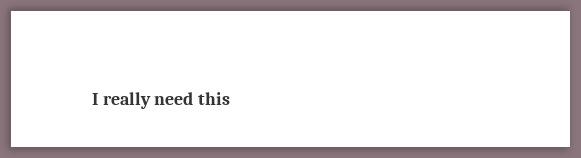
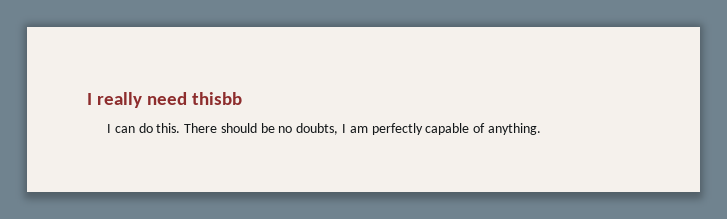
[198,92,231,105] this -> [192,92,243,105] [106,123,541,135] thisbb // I can do this. There should be no doubts, I am perfectly capable of anything.

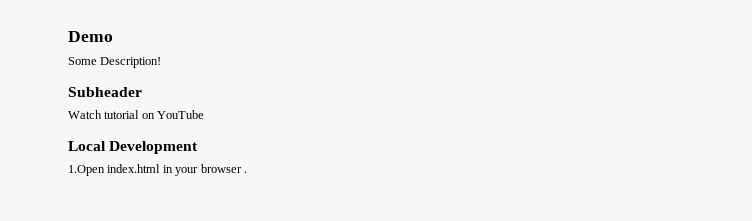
[87,92,243,108] [106,123,541,135] I really need thisbb // I can do this. There should be no doubts, I am perfectly capable of anything. -> [68,31,113,42] [68,57,162,68] [68,87,142,97] [68,110,205,119] [68,141,199,154] [68,164,247,176] Demo // Some Description! // Subheader // Watch tutorial on YouTube // Local Development // 1.Open index.html in your browser .

